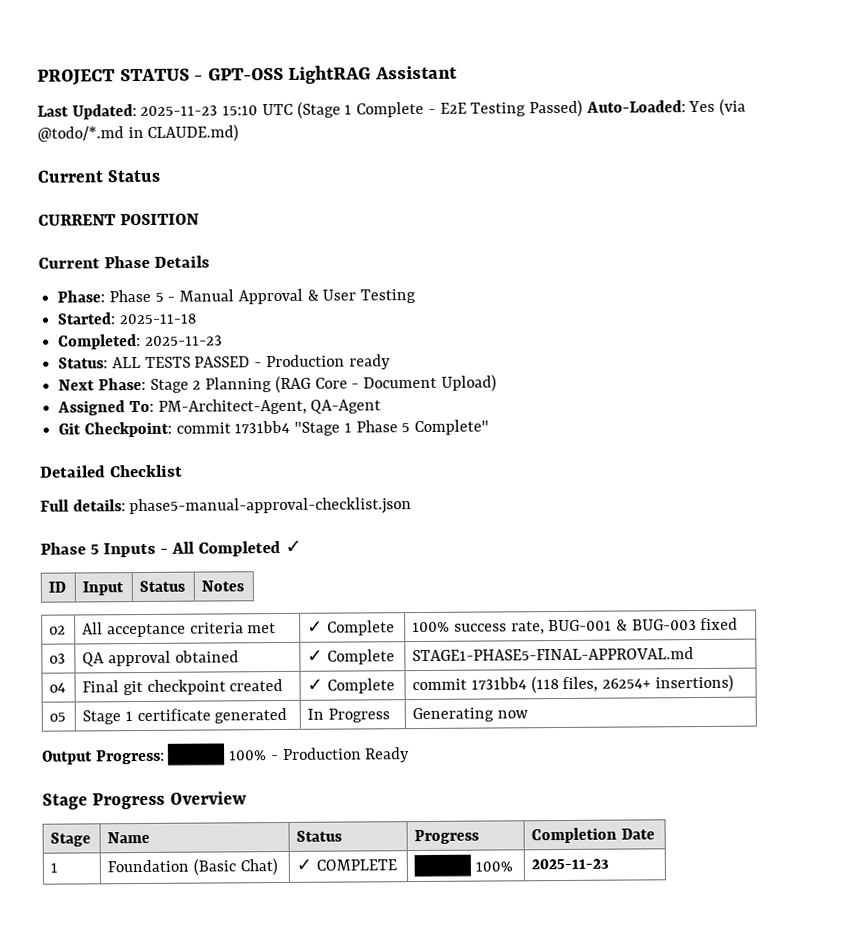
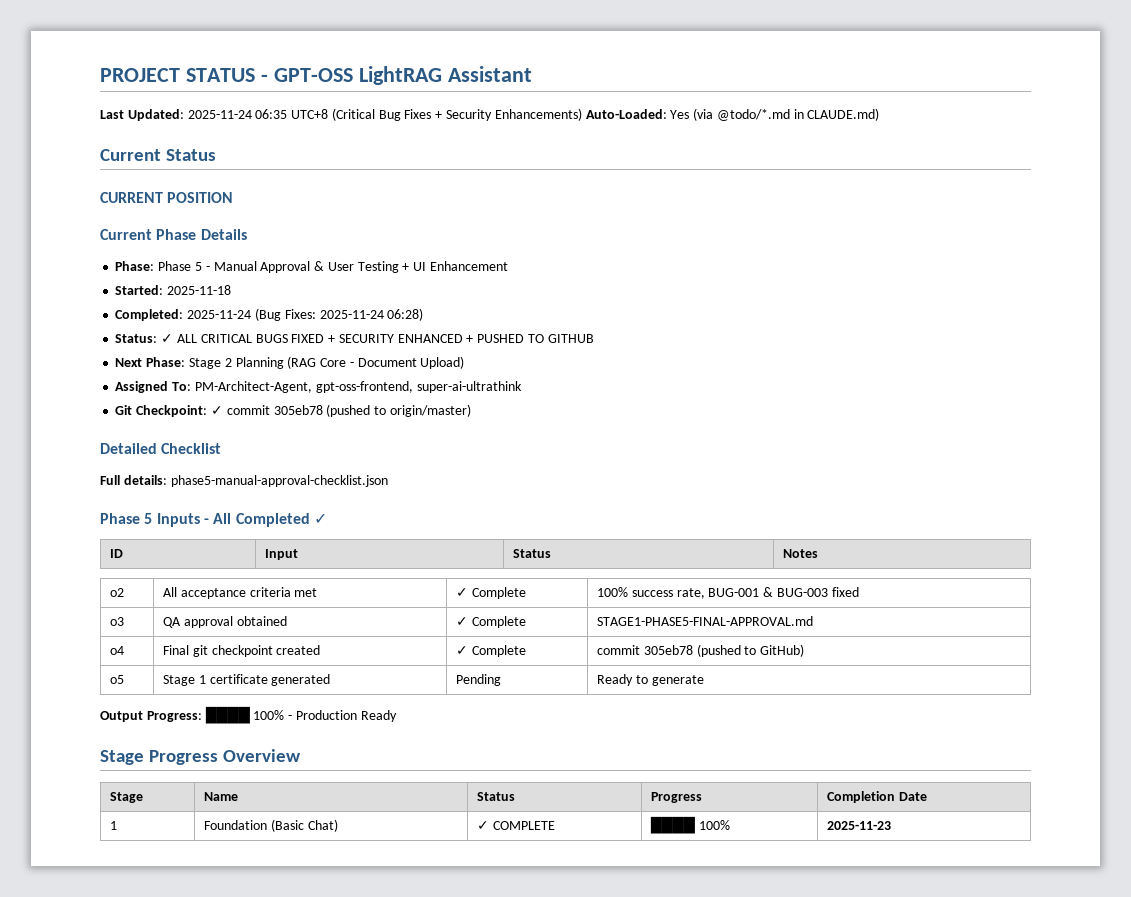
[140,99,583,119] 2025-11-23 15:10 UTC (Stage 1 Complete - E2E Testing Passed) -> [187,108,582,121] 2025-11-24 06:35 UTC+8 (Critical Bug Fixes + Security Enhancements)
(417, 296) none -> [402,261,508,271] + UI Enhancement
[144,335,223,346] [58,354,391,370] 2025-11-23 // Status: ALL TESTS PASSED - Production ready -> [187,308,424,321] [115,334,594,343] 2025-11-24 (Bug Fixes: 2025-11-24 06:28) // Status: ✓ ALL CRITICAL BUGS FIXED + SECURITY ENHANCED + PUSHED TO GITHUB
[310,399,382,414] QA-Agent -> [315,381,522,393] gpt-oss-frontend, super-ai-ultrathink
[175,419,490,436] commit 1731bb4 "Stage 1 Phase 5 Complete" -> [210,404,471,417] ✓ commit 305eb78 (pushed to origin/master)
[470,674,734,694] 1731bb4 (118 files, 26254+ insertions) -> [643,644,805,657] 305eb78 (pushed to GitHub)
[307,708,390,723] [412,707,528,723] In Progress | Generating now -> [455,674,501,686] [596,674,704,686] Pending | Ready to generate

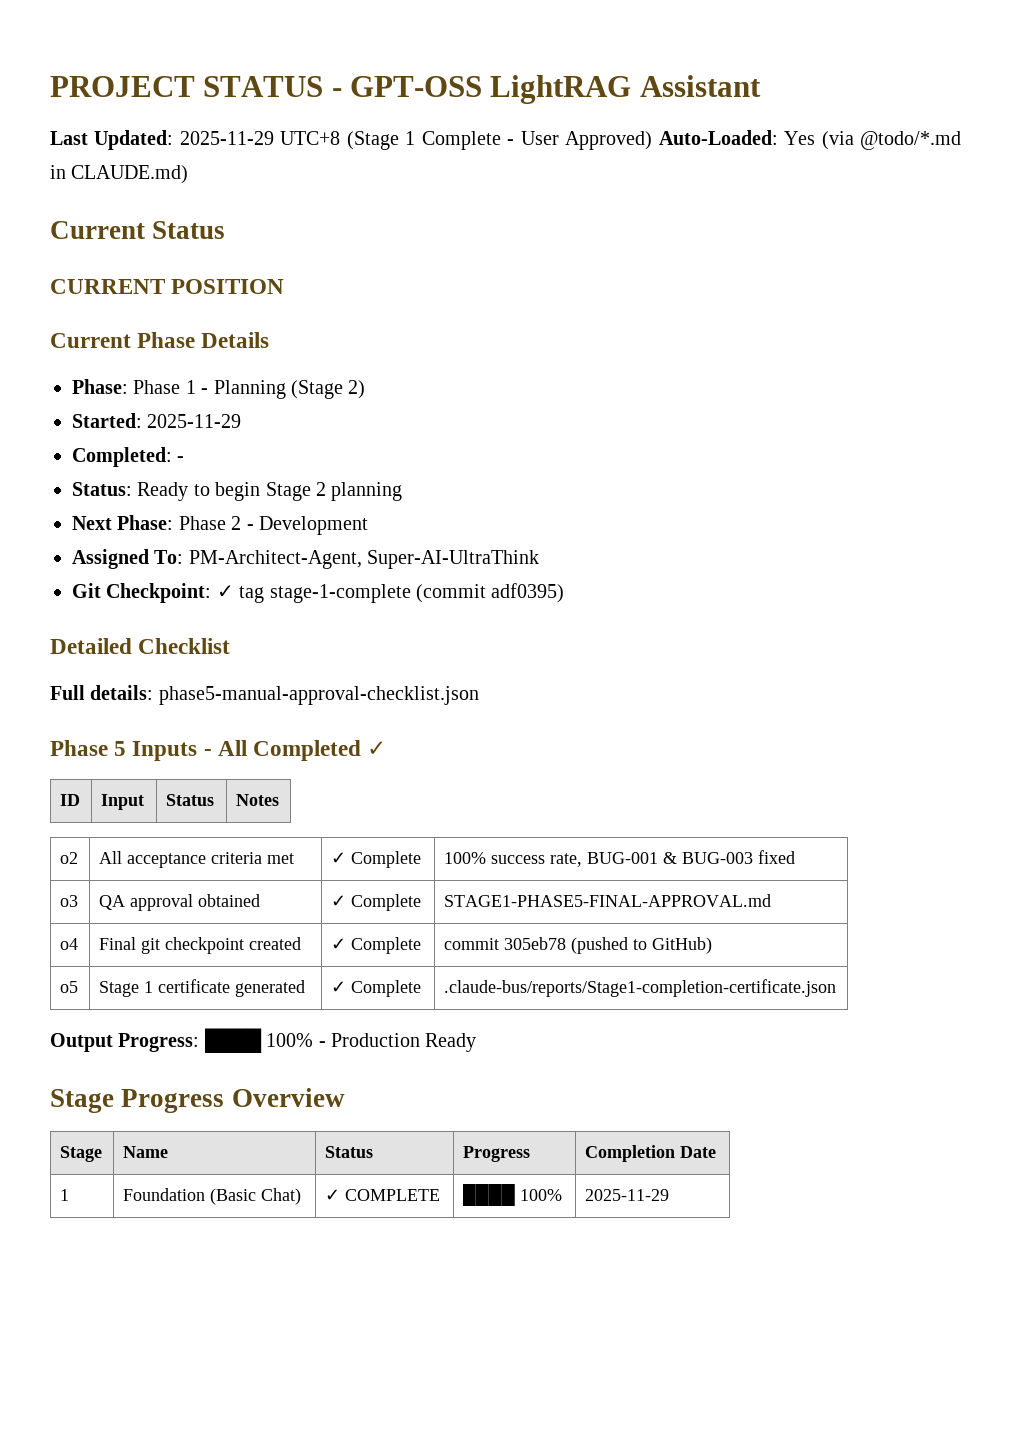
[187,108,582,121] 2025-11-24 06:35 UTC+8 (Critical Bug Fixes + Security Enhancements) -> [179,131,653,150] 2025-11-29 UTC+8 (Stage 1 Complete - User Approved)
[194,261,508,273] 5 - Manual Approval & User Testing + UI Enhancement -> [185,380,366,399] 1 - Planning (Stage 2)
[167,285,232,295] 2025-11-18 -> [147,414,242,428] 2025-11-29
[187,308,424,321] [115,334,594,343] [115,356,465,369] 2025-11-24 (Bug Fixes: 2025-11-24 06:28) // Status: ✓ ALL CRITICAL BUGS FIXED + SECURITY ENHANCED + PUSHED TO GITHUB // Next Phase: Stage 2 Planning (RAG Core - Document Upload) -> [177,456,185,462] [72,482,403,501] [72,515,368,535] - // Status: Ready to begin Stage 2 planning // Next Phase: Phase 2 - Development
[315,381,522,393] gpt-oss-frontend, super-ai-ultrathink -> [367,550,540,569] Super-AI-UltraThink
[226,404,471,417] commit 305eb78 (pushed to origin/master) -> [239,583,565,603] tag stage-1-complete (commit adf0395)
[455,674,501,686] [596,674,704,686] Pending | Ready to generate -> [331,980,422,997] [444,979,837,997] ✓ Complete | .claude-bus/reports/Stage1-completion-certificate.json
[826,821,891,830] 2025-11-23 -> [585,1189,670,1201] 2025-11-29

